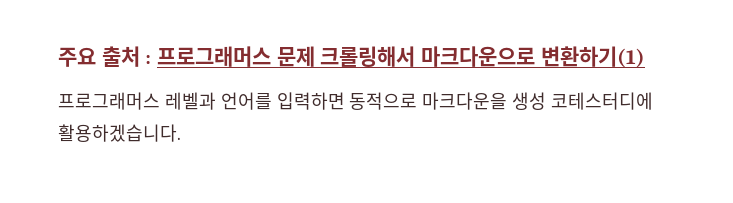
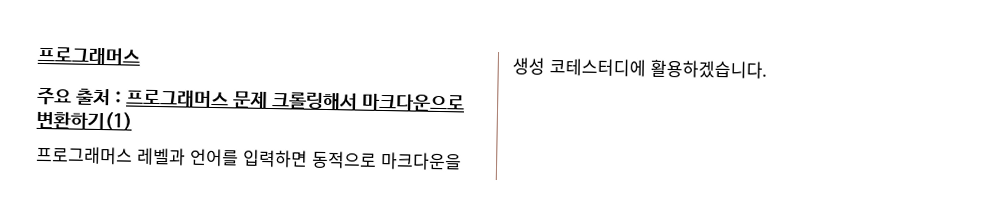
(58, 57) none -> [37,46,141,66] 프로그래머스 //

